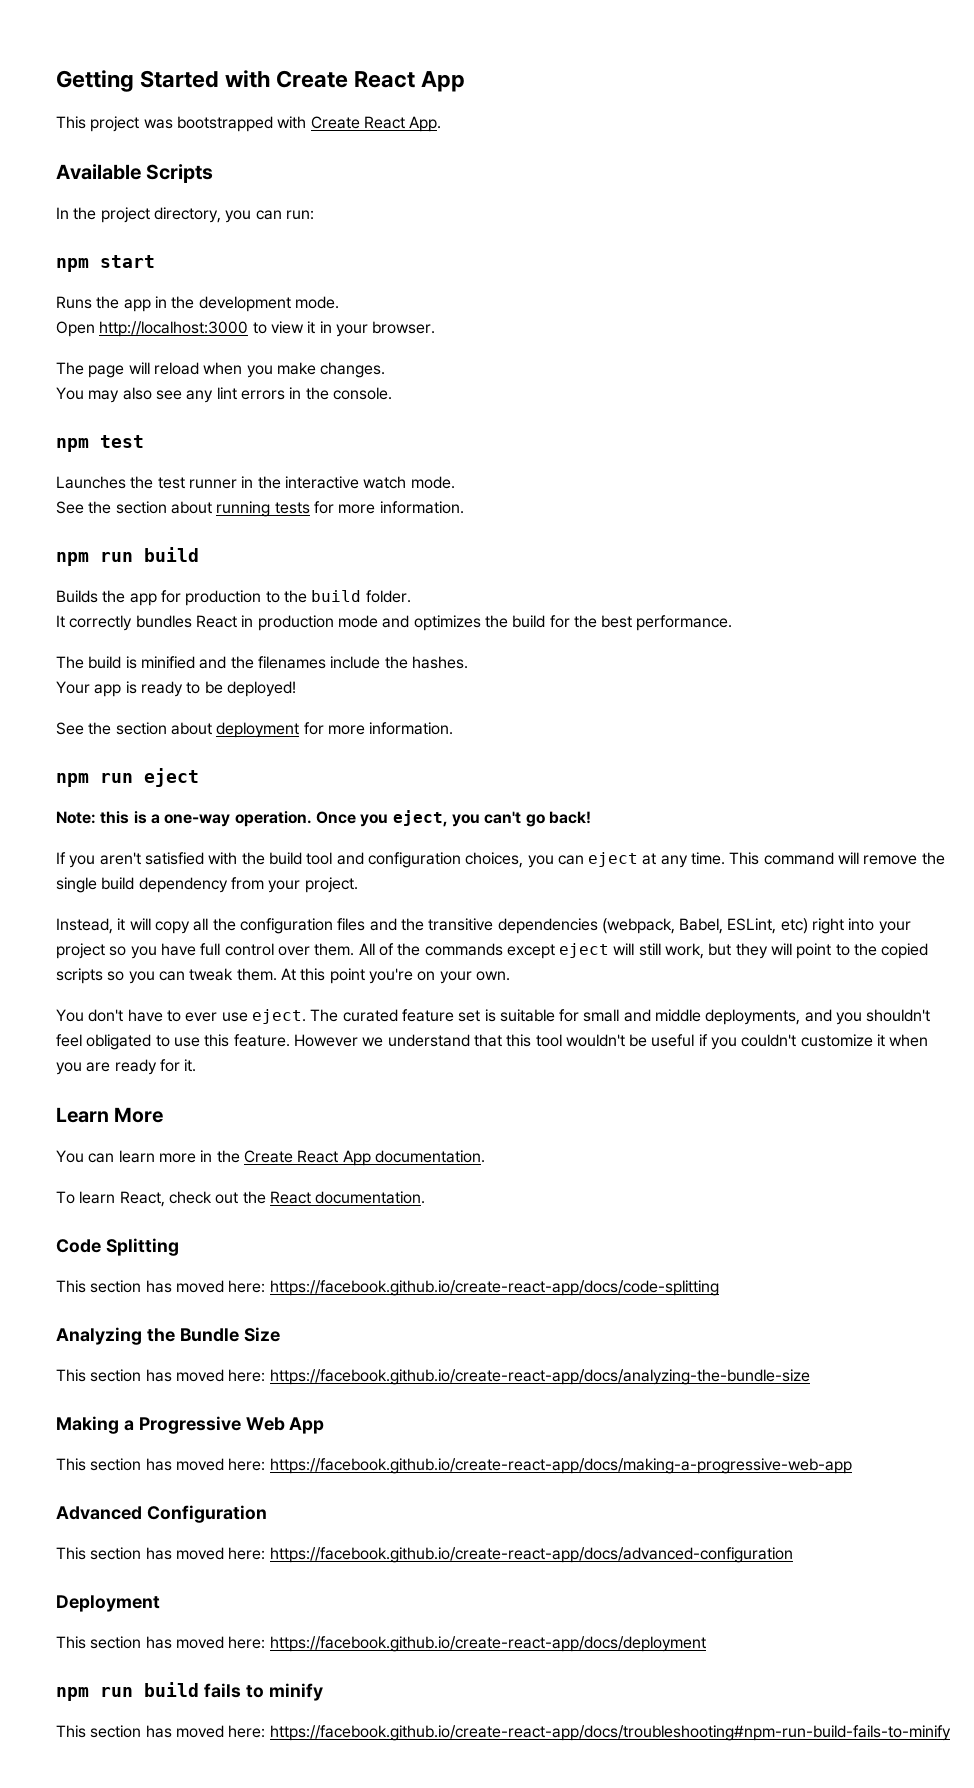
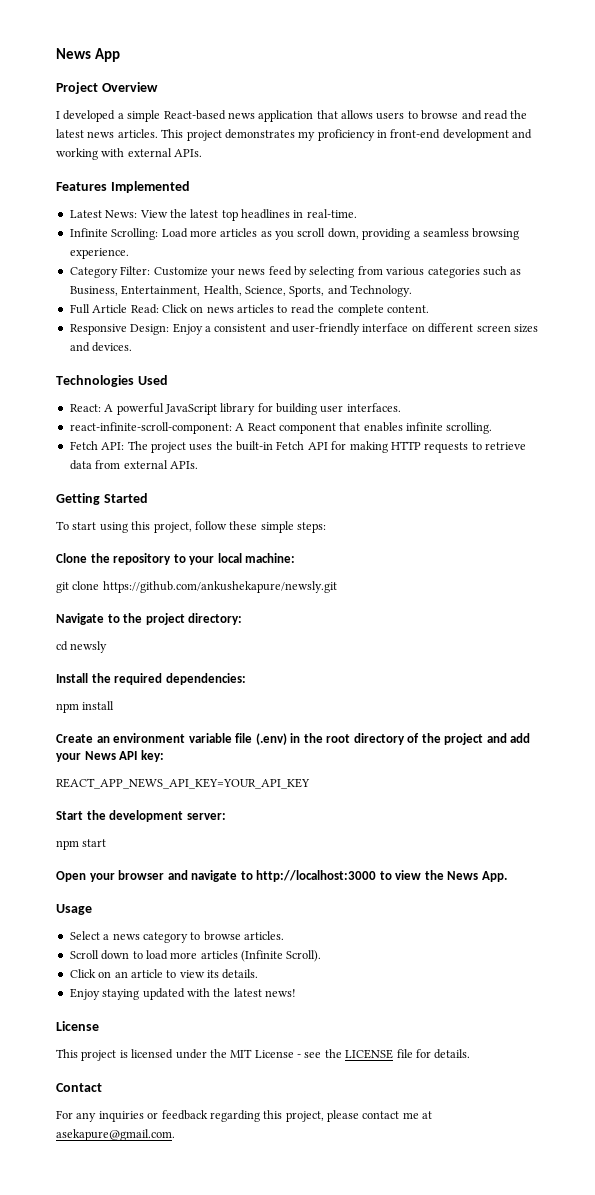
[56,70,466,92] [56,116,442,132] [56,164,214,183] [56,207,314,223] [56,255,155,272] [56,296,339,312] [56,321,436,337] [56,362,386,378] [56,387,392,403] [56,435,144,452] [56,476,455,489] [56,501,464,517] [56,547,199,566] [56,590,411,606] [56,615,733,631] [56,656,468,669] [56,681,296,697] [56,722,454,738] [56,768,199,787] [56,810,591,827] [56,852,945,868] [56,877,358,893] [56,918,911,934] [56,943,929,959] [56,968,510,984] [56,1009,931,1025] [56,1034,929,1050] [56,1059,197,1075] [56,1107,164,1123] [56,1150,485,1166] [56,1191,426,1207] [56,1238,179,1256] [56,1280,719,1296] [56,1327,280,1345] [56,1369,810,1385] [56,1416,325,1434] [56,1458,852,1474] [56,1505,267,1523] [56,1547,793,1563] [56,1595,160,1612] [56,1636,706,1652] [56,1682,323,1701] [56,1725,951,1741] Getting Started with Create React App // This project was bootstrapped with Create React App. // Available Scripts // In the project directory, you can run: // npm start // Runs the app in the development mode. // Open http://localhost:3000 to view it in your browser. // The page will reload when you make changes. // You may also see any lint errors in the console. // npm test // Launches the test runner in the interactive watch mode. // See the section about running tests for more information. // npm run build // Builds the app for production to the build folder. // It correctly bundles React in production mode and optimizes the build for the best performance. // The build is minified and the filenames include the hashes. // Your app is ready to be deployed! // See the section about deployment for more information. // npm run eject // Note: this is a one-way operation. Once you eject, you can't go back! // If you aren't satisfied with the build tool and configuration choices, you can eject at any time. This command will remove the single build dependency from your project. // Instead, it will copy all the configuration files and the transitive dependencies (webpack, Babel, ESLint, etc) right into your project so you have full control over them. All of the commands except eject will still work, but they will point to the copied scripts so you can tweak them. At this point you're on your own. // You don't have to ever use eject. The curated feature set is suitable for small and middle deployments, and you shouldn't feel obligated to use this feature. However we understand that this tool wouldn't be useful if you couldn't customize it when you are ready for it. // Learn More // You can learn more in the Create React App documentation. // To learn React, check out the React documentation. // Code Splitting // This section has moved here: https://facebook.github.io/create-react-app/docs/code-splitting // Analyzing the Bundle Size // This section has moved here: https://facebook.github.io/create-react-app/docs/analyzing-the-bundle-size // Making a Progressive Web App // This section has moved here: https://facebook.github.io/create-react-app/docs/making-a-progressive-web-app // Advanced Configuration // This section has moved here: https://facebook.github.io/create-react-app/docs/advanced-configuration // Deployment // This section has moved here: https://facebook.github.io/create-react-app/docs/deployment // npm run build fails to minify // This section has moved here: https://facebook.github.io/create-react-app/docs/troubleshooting#npm-run-build-fails-to-minify -> [56,48,120,62] [56,82,158,94] [56,110,528,122] [56,129,533,141] [56,148,203,160] [56,181,190,193] [69,209,357,221] [69,228,520,240] [69,248,129,259] [69,266,522,278] [69,285,412,297] [69,304,429,316] [69,323,538,335] [69,342,133,352] [56,375,168,387] [69,403,401,415] [69,422,493,434] [69,441,526,453] [69,460,198,470] [56,493,148,505] [56,521,326,533] [56,553,296,565] [56,581,337,593] [56,613,243,625] [56,641,108,653] [56,673,246,685] [56,701,115,713] [56,733,531,745] [56,750,164,762] [56,778,310,789] [56,810,226,822] [56,839,107,850] [56,870,507,882] [56,904,92,915] [69,931,284,943] [69,950,322,962] [69,969,259,979] [69,988,296,1000] [56,1021,99,1031] [56,1049,471,1061] [56,1083,102,1092] [56,1110,433,1122] [56,1129,175,1141] News App // Project Overview // I developed a simple React-based news application that allows users to browse and read the latest news articles. This project demonstrates my proficiency in front-end development and working with external APIs. // Features Implemented // Latest News: View the latest top headlines in real-time. // Infinite Scrolling: Load more articles as you scroll down, providing a seamless browsing experience. // Category Filter: Customize your news feed by selecting from various categories such as Business, Entertainment, Health, Science, Sports, and Technology. // Full Article Read: Click on news articles to read the complete content. // Responsive Design: Enjoy a consistent and user-friendly interface on different screen sizes and devices. // Technologies Used // React: A powerful JavaScript library for building user interfaces. // react-infinite-scroll-component: A React component that enables infinite scrolling. // Fetch API: The project uses the built-in Fetch API for making HTTP requests to retrieve data from external APIs. // Getting Started // To start using this project, follow these simple steps: // Clone the repository to your local machine: // git clone https://github.com/ankushekapure/newsly.git // Navigate to the project directory: // cd newsly // Install the required dependencies: // npm install // Create an environment variable file (.env) in the root directory of the project and add your News API key: // REACT_APP_NEWS_API_KEY=YOUR_API_KEY // Start the development server: // npm start // Open your browser and navigate to http://localhost:3000 to view the News App. // Usage // Select a news category to browse articles. // Scroll down to load more articles (Infinite Scroll). // Click on an article to view its details. // Enjoy staying updated with the latest news! // License // This project is licensed under the MIT License - see the LICENSE file for details. // Contact // For any inquiries or feedback regarding this project, please contact me at asekapure@gmail.com.

